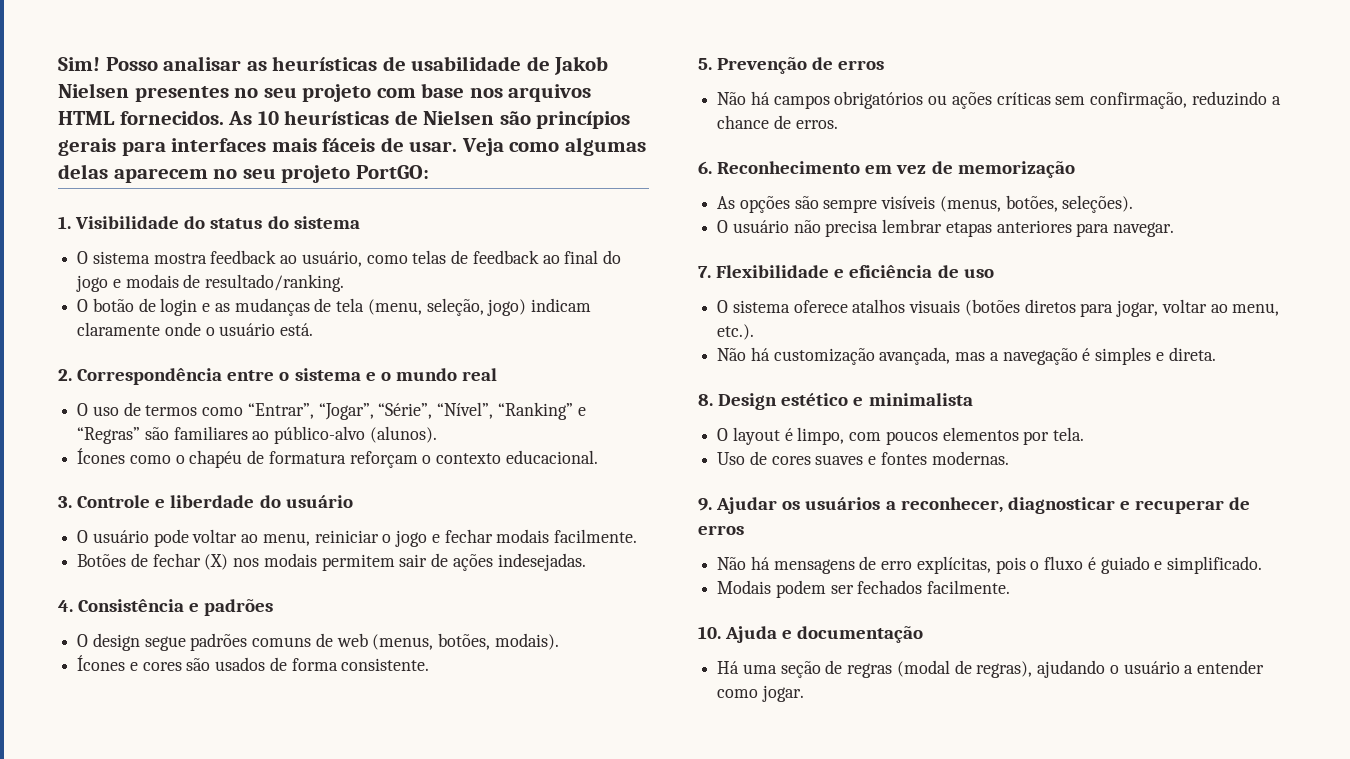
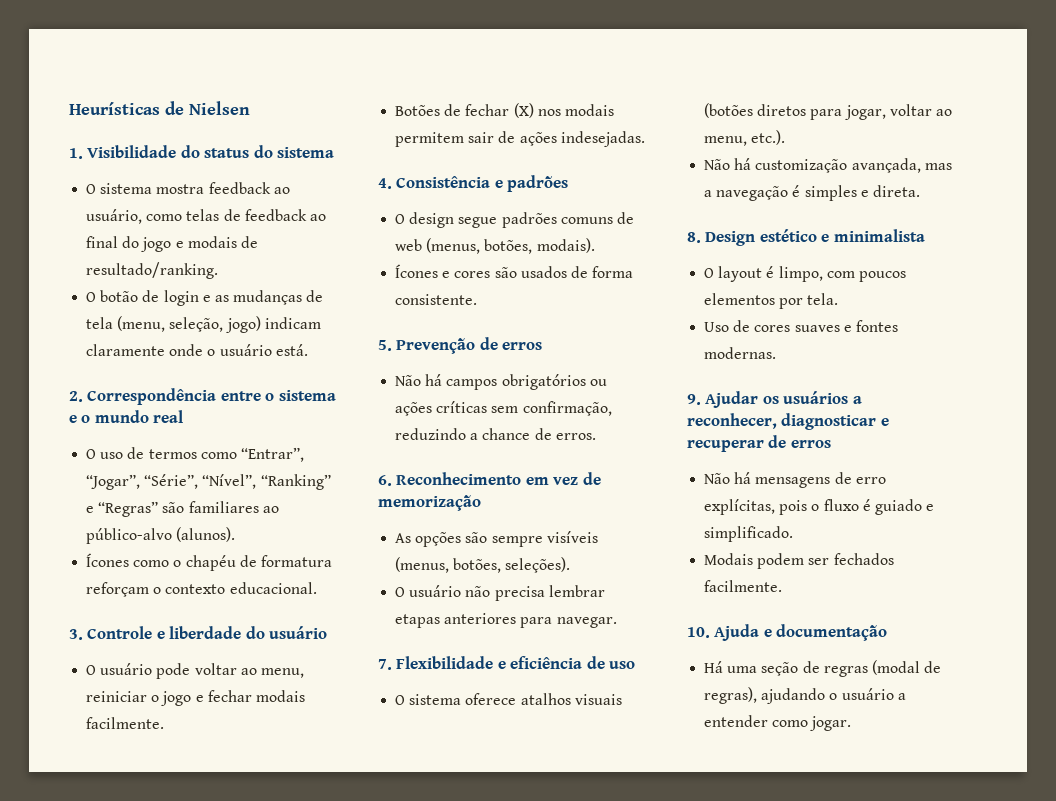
[58,56,609,75] [58,83,592,102] [58,110,631,129] [58,137,646,156] [58,164,429,183] Sim! Posso analisar as heurísticas de usabilidade de Jakob Nielsen presentes no seu projeto com base nos arquivos HTML fornecidos. As 10 heurísticas de Nielsen são princípios gerais para interfaces mais fáceis de usar. Veja como algumas delas aparecem no seu projeto PortGO: -> [69,101,250,115] Heurísticas de Nielsen

